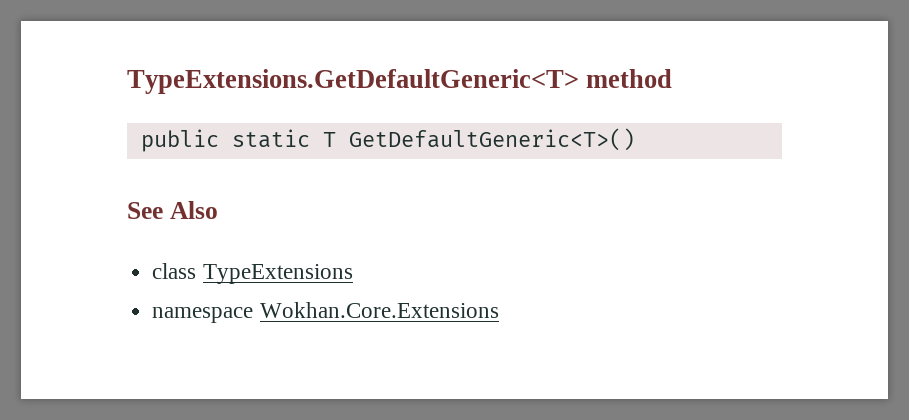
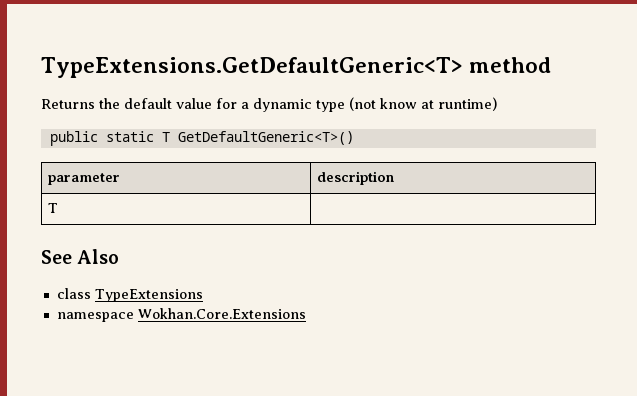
(673, 78) none -> [41,97,497,112] // Returns the default value for a dynamic type (not know at runtime)
(635, 139) none -> [47,173,120,185] [316,171,394,185] [47,203,58,213] // parameter | description // T |

